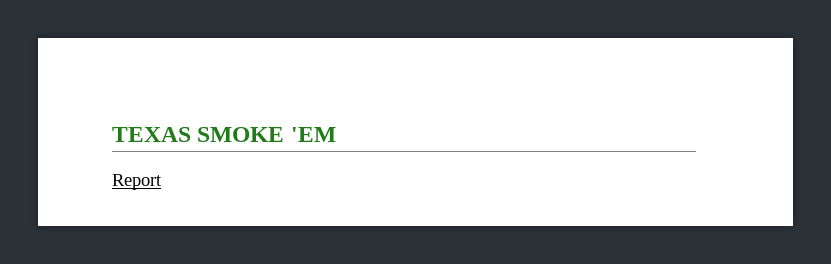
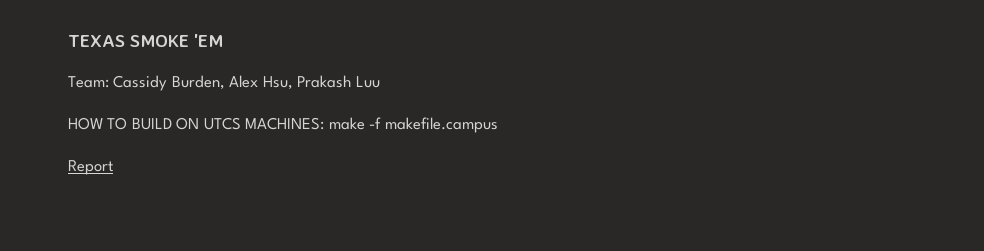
(336, 134) none -> [68,75,380,91] [68,117,498,133] // Team: Cassidy Burden, Alex Hsu, Prakash Luu // HOW TO BUILD ON UTCS MACHINES: make -f makefile.campus

